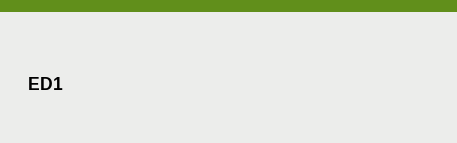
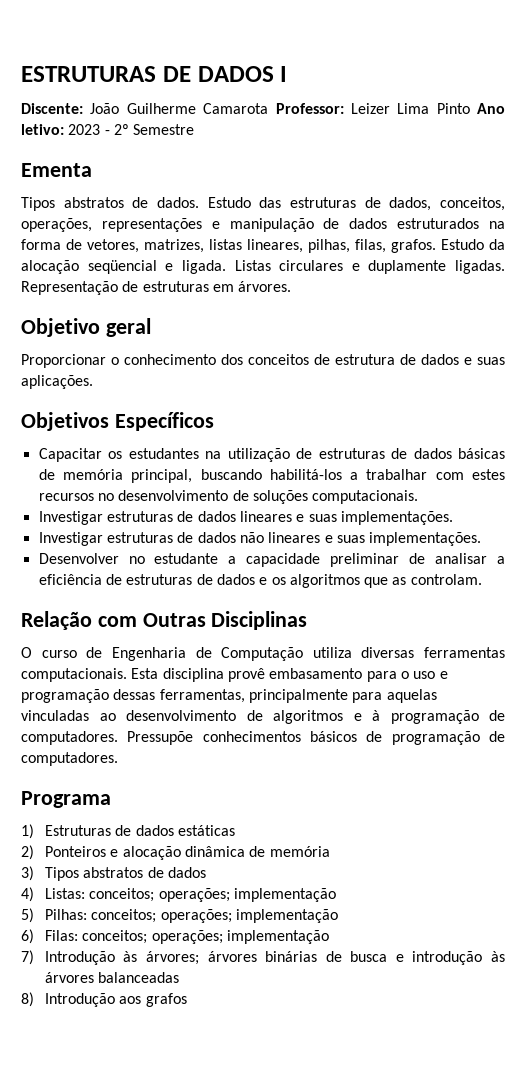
[28,77,63,90] ED1 -> [21,66,288,82] [21,103,505,114] [21,124,195,135] [21,163,92,177] [21,197,506,211] [21,218,505,232] [21,239,505,253] [21,260,505,274] [21,281,292,295] [21,318,151,337] [21,354,505,368] [21,375,93,389] [21,412,214,431] [38,448,505,462] [38,469,506,483] [38,490,419,504] [38,511,453,525] [38,532,482,546] [38,553,506,567] [38,574,482,588] [21,611,308,630] [21,647,505,661] [21,668,448,682] [21,689,437,703] [21,710,505,724] [21,731,505,745] [21,752,118,766] [21,791,111,808] [21,824,235,839] [21,845,330,860] [21,866,206,881] [21,887,336,902] [21,908,338,923] [21,929,329,944] [21,950,505,965] [44,972,180,983] [21,992,187,1007] ESTRUTURAS DE DADOS I // Discente: João Guilherme Camarota Professor: Leizer Lima Pinto Ano letivo: 2023 - 2º Semestre // Ementa // Tipos abstratos de dados. Estudo das estruturas de dados, conceitos, operações, representações e manipulação de dados estruturados na forma de vetores, matrizes, listas lineares, pilhas, filas, grafos. Estudo da alocação seqüencial e ligada. Listas circulares e duplamente ligadas. Representação de estruturas em árvores. // Objetivo geral // Proporcionar o conhecimento dos conceitos de estrutura de dados e suas aplicações. // Objetivos Específicos // Capacitar os estudantes na utilização de estruturas de dados básicas de memória principal, buscando habilitá-los a trabalhar com estes recursos no desenvolvimento de soluções computacionais. // Investigar estruturas de dados lineares e suas implementações. // Investigar estruturas de dados não lineares e suas implementações. // Desenvolver no estudante a capacidade preliminar de analisar a eficiência de estruturas de dados e os algoritmos que as controlam. // Relação com Outras Disciplinas // O curso de Engenharia de Computação utiliza diversas ferramentas computacionais. Esta disciplina provê embasamento para o uso e programação dessas ferramentas, principalmente para aquelas vinculadas ao desenvolvimento de algoritmos e à programação de computadores. Pressupõe conhecimentos básicos de programação de computadores. // Programa // 1) Estruturas de dados estáticas // 2) Ponteiros e alocação dinâmica de memória // 3) Tipos abstratos de dados // 4) Listas: conceitos; operações; implementação // 5) Pilhas: conceitos; operações; implementação // 6) Filas: conceitos; operações; implementação // 7) Introdução às árvores; árvores binárias de busca e introdução às árvores balanceadas // 8) Introdução aos grafos

